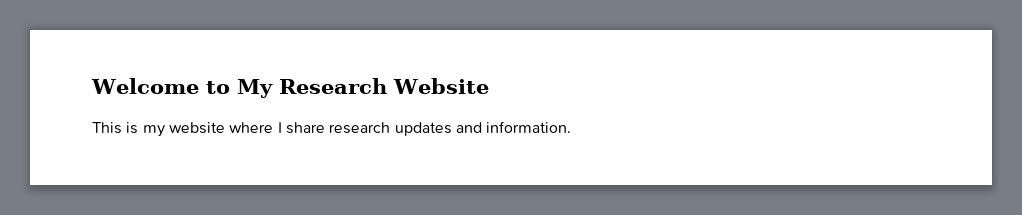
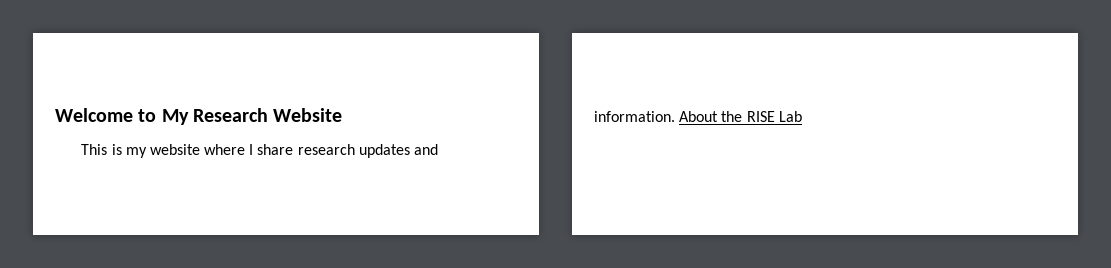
(572, 127) none -> [679,111,802,122] About the RISE Lab

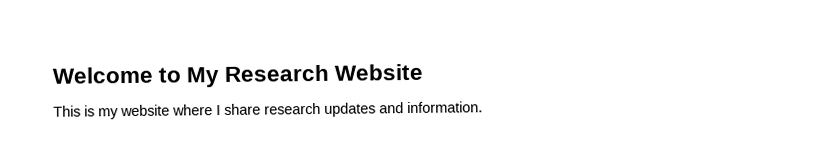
[679,111,802,122] About the RISE Lab -> (483, 107) none

